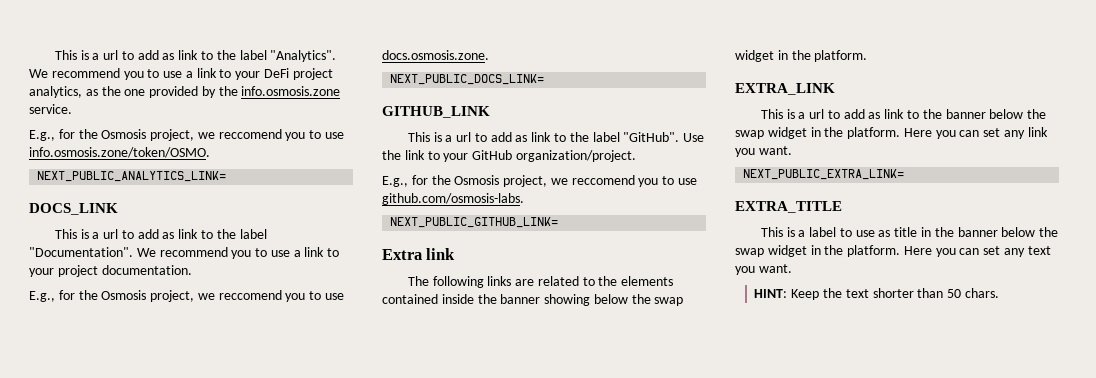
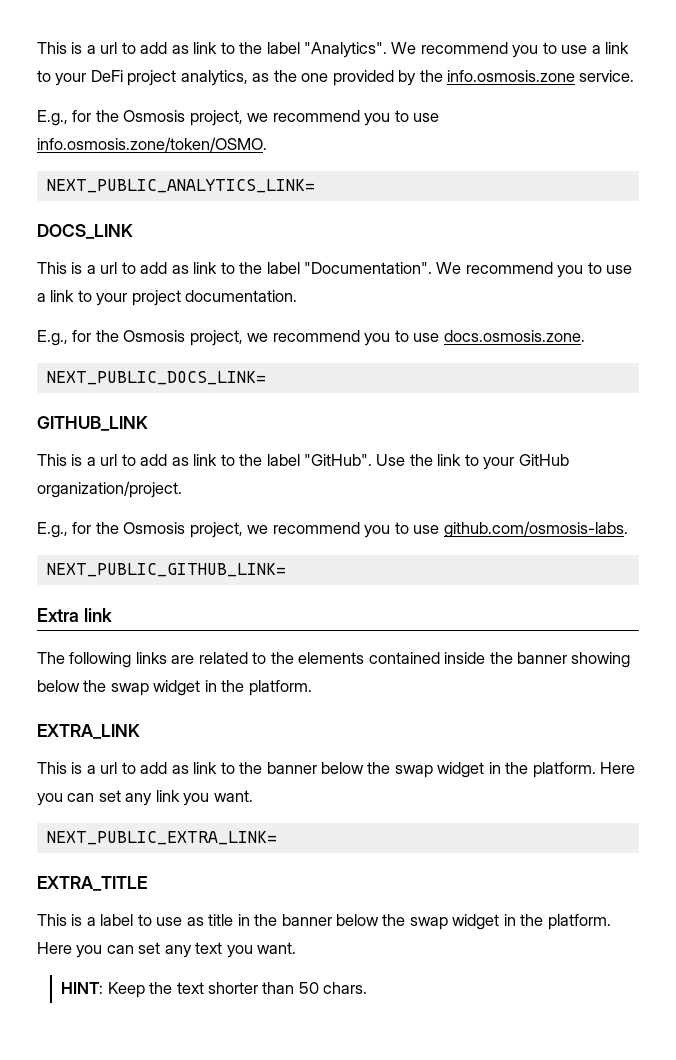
[218,129,282,139] reccomend -> [272,110,360,122] recommend
[218,290,282,300] reccomend -> [272,330,360,342] recommend
[571,175,635,185] reccomend -> [272,522,360,534] recommend

